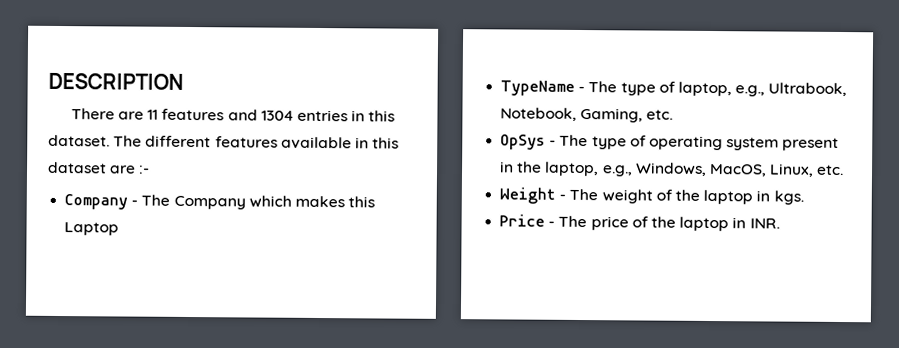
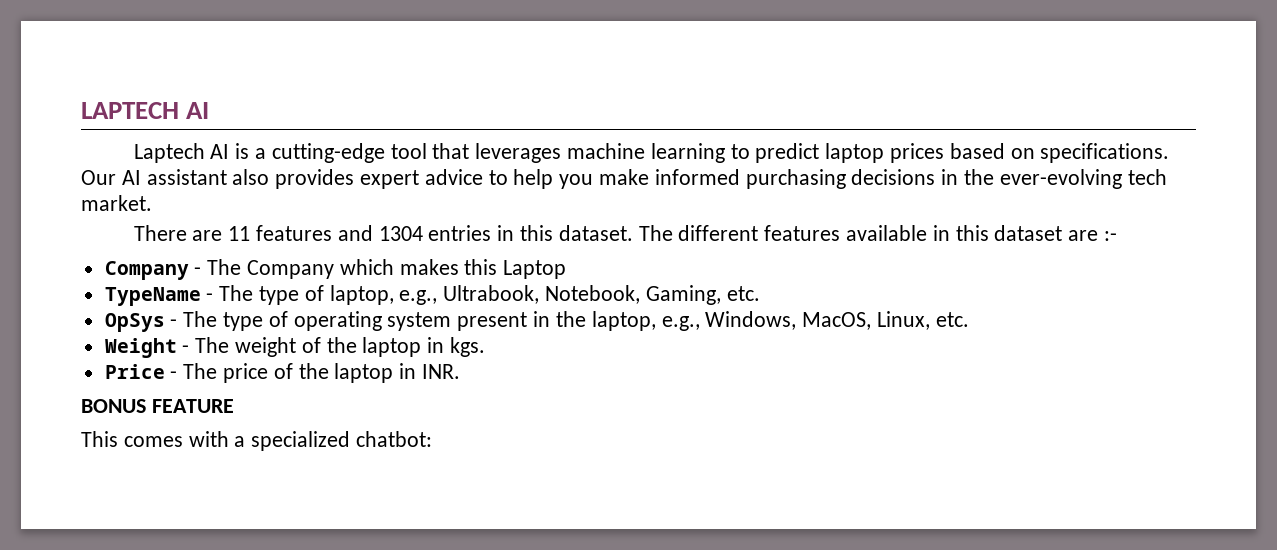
[48,72,184,90] DESCRIPTION -> [81,102,210,119] [133,143,1170,163] [81,169,1167,189] [81,195,152,211] LAPTECH AI // Laptech AI is a cutting-edge tool that leverages machine learning to predict laptop prices based on specifications. Our AI assistant also provides expert advice to help you make informed purchasing decisions in the ever-evolving tech market.
(780, 223) none -> [81,399,234,413] [81,431,433,451] // BONUS FEATURE // This comes with a specialized chatbot:

